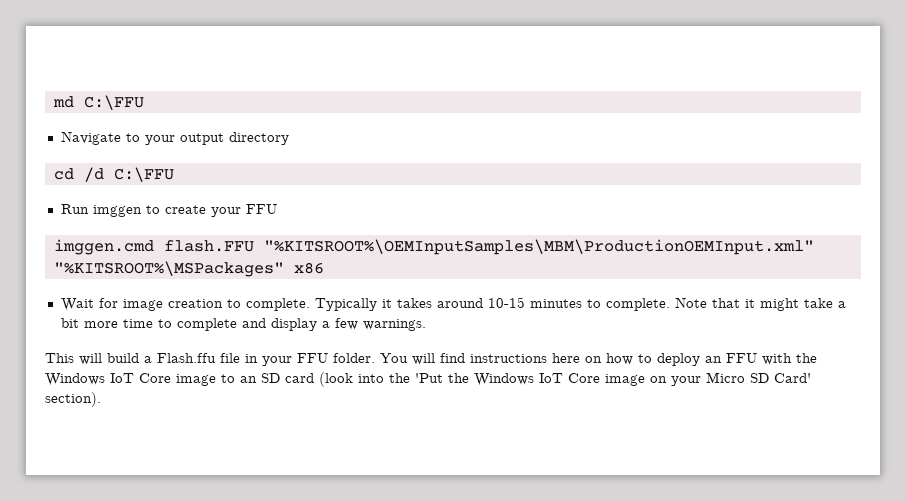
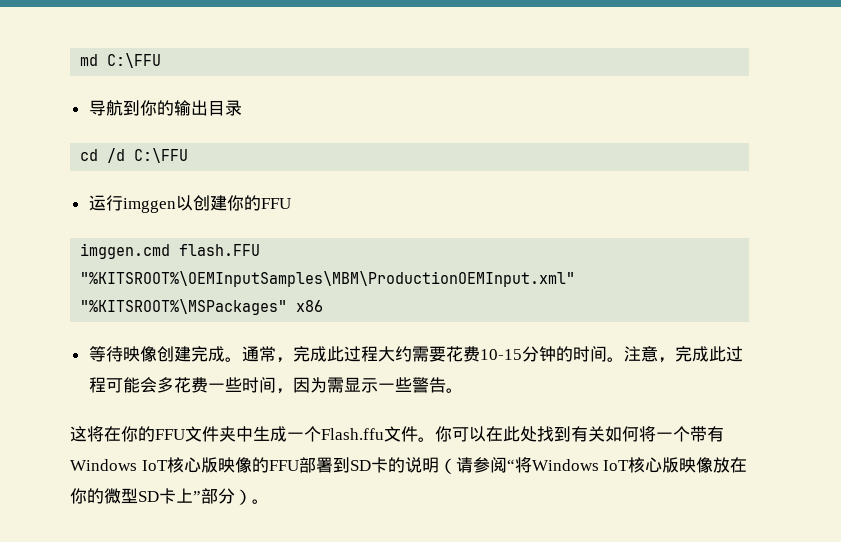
[60,131,289,145] [53,167,174,182] [60,204,241,217] Navigate to your output directory // cd /d C:\FFU // Run imggen to create your -> [88,100,242,116] [80,148,189,163] [88,195,261,213] 导航到你的输出目录 // cd /d C:\FFU // 运行imggen以创建你的
[60,297,846,311] [60,318,426,331] [45,353,817,366] [45,372,811,387] [45,392,101,407] Wait for image creation to complete. Typically it takes around 10-15 minutes to complete. Note that it might take a bit more time to complete and display a few warnings. // This will build a Flash.ffu file in your FFU folder. You will find instructions here on how to deploy an FFU with the Windows IoT Core image to an SD card (look into the 'Put the Windows IoT Core image on your Micro SD Card' section). -> [88,346,743,363] [88,377,463,394] [70,426,724,442] [70,457,748,474] [70,488,269,505] 等待映像创建完成。通常，完成此过程大约需要花费10-15分钟的时间。注意，完成此过程可能会多花费一些时间，因为需显示一些警告。 // 这将在你的FFU文件夹中生成一个Flash.ffu文件。你可以在此处找到有关如何将一个带有Windows IoT核心版映像的FFU部署到SD卡的说明（请参阅“将Windows IoT核心版映像放在你的微型SD卡上”部分）。

